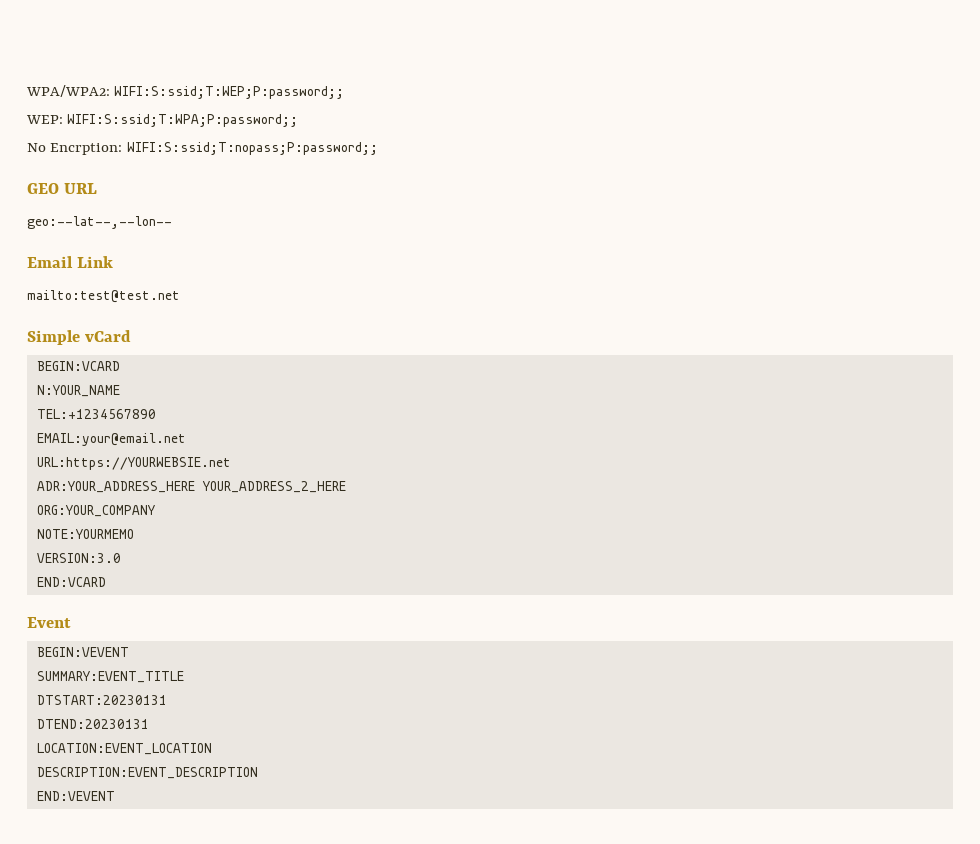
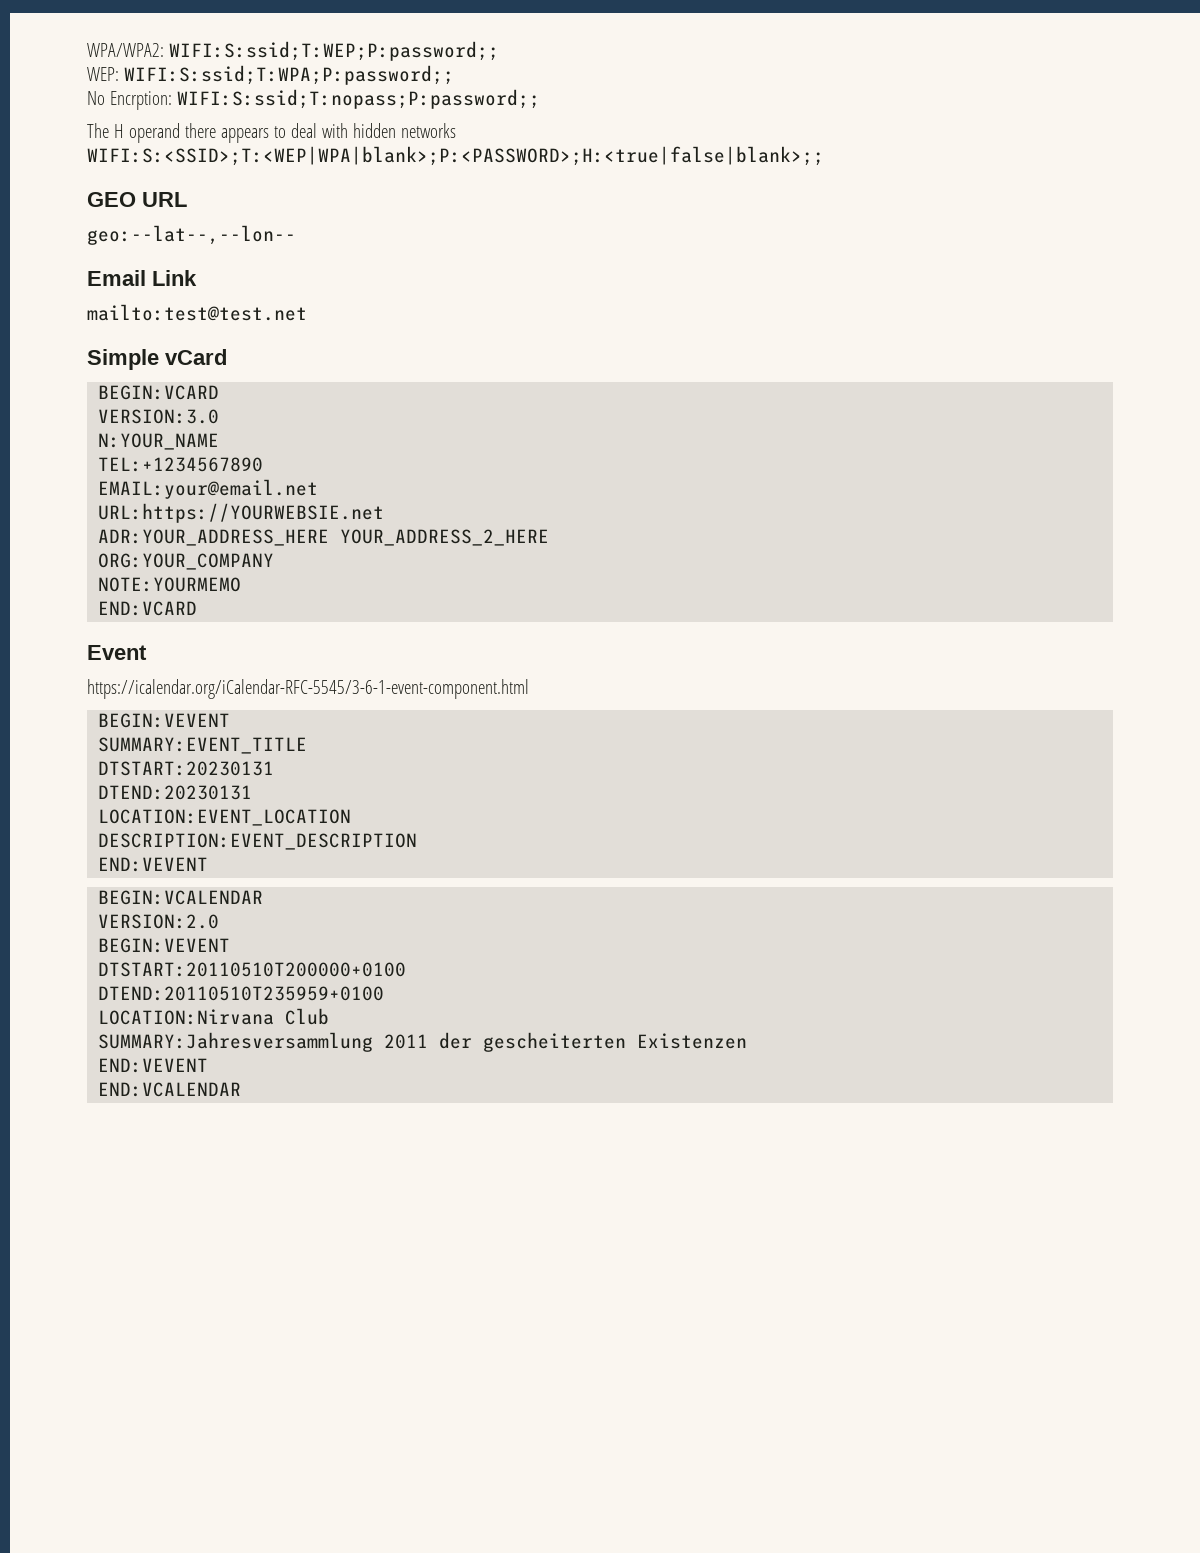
(378, 148) none -> [87,123,456,143] [87,146,824,166] // The H operand there appears to deal with hidden networks WIFI:S:<SSID>;T:<WEP|WPA|blank>;P:<PASSWORD>;H:<true|false|blank>;;
(120, 366) none -> [98,409,220,424] // VERSION:3.0
[36,553,121,563] // VERSION:3.0 -> (242, 584) none
(71, 622) none -> [87,679,529,699] // https://icalendar.org/iCalendar-RFC-5545/3-6-1-event-component.html
(115, 796) none -> [98,890,264,905] [98,914,220,929] [98,938,231,953] [98,962,407,977] [98,986,385,1001] [98,1008,330,1025] [98,1032,748,1052] [98,1058,209,1073] [98,1082,242,1097] // BEGIN:VCALENDAR // VERSION:2.0 // BEGIN:VEVENT // DTSTART:20110510T200000+0100 // DTEND:20110510T235959+0100 // LOCATION:Nirvana Club // SUMMARY:Jahresversammlung 2011 der gescheiterten Existenzen // END:VEVENT // END:VCALENDAR

